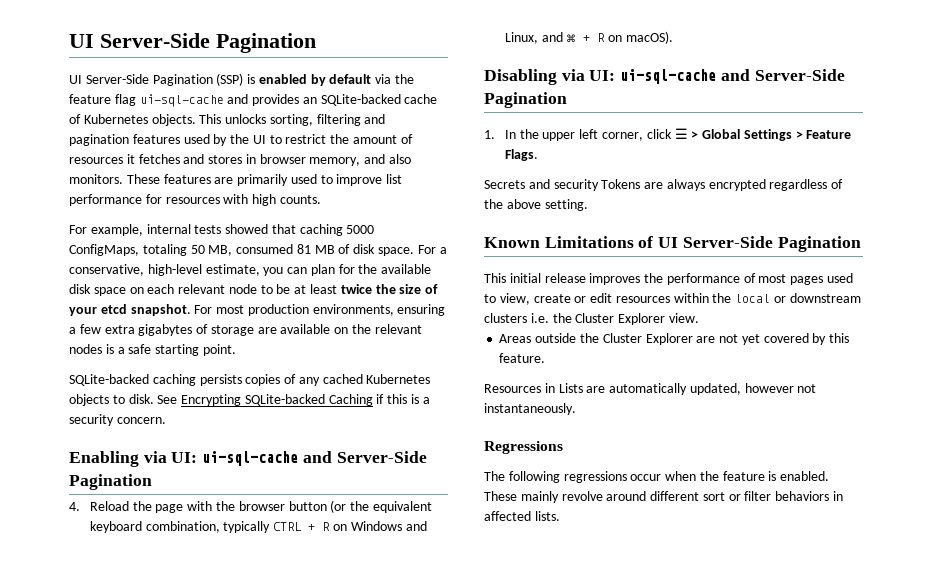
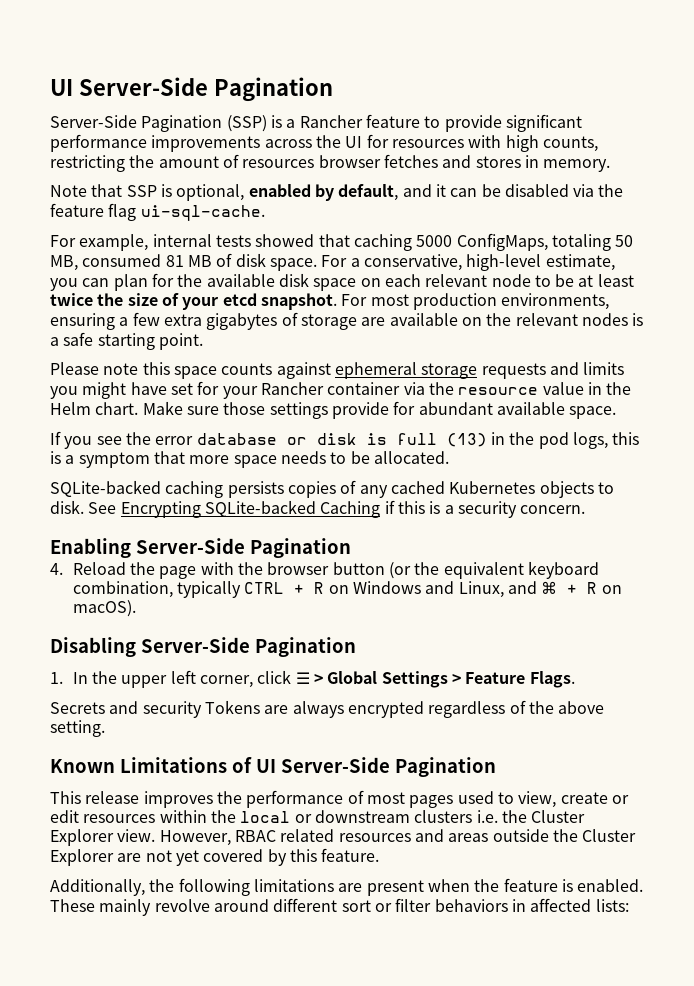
[69,33,316,53] [69,75,82,84] UI Server-Side Pagination // UI -> [50,77,333,102] UI Server-Side Pagination //
[258,74,415,86] [69,94,438,107] [69,114,386,126] [69,134,413,146] [69,154,412,166] [69,174,403,186] [69,194,321,206] enabled by default via the feature flag ui-sql-cache and provides an SQLite-backed cache of Kubernetes objects. This unlocks sorting, filtering and pagination features used by the UI to restrict the amount of resources it fetches and stores in browser memory, and also monitors. These features are primarily used to improve list performance for resources with high counts. -> [286,114,582,132] [50,134,598,152] [50,154,611,172] [50,184,624,201] [50,203,265,221] a Rancher feature to provide significant performance improvements across the UI for resources with high counts, restricting the amount of resources browser fetches and stores in memory. // Note that SSP is optional, enabled by default, and it can be disabled via the feature flag ui-sql-cache.
(236, 350) none -> [50,362,625,379] [50,381,632,399] [50,401,617,419] [50,431,640,449] [50,451,449,468] // Please note this space counts against ephemeral storage requests and limits you might have set for your Rancher container via the resource value in the Helm chart. Make sure those settings provide for abundant available space. // If you see the error database or disk is full (13) in the pod logs, this is a symptom that more space needs to be allocated.
[143,451,332,466] via UI: ui-sql-cache and -> (131, 548) none
[561,69,750,84] via UI: ui-sql-cache and -> (136, 647) none
[509,273,541,283] initial -> (81, 797) none
[499,334,532,343] // Areas -> [159,829,489,846] However, RBAC related resources and areas
[484,383,817,395] [484,403,576,415] [484,441,563,454] [484,471,662,483] Resources in Lists are automatically updated, however not instantaneously. // Regressions // The following regressions occur -> [50,878,424,896] Additionally, the following limitations are present
[534,511,560,521] lists. -> [595,899,629,912] lists:

